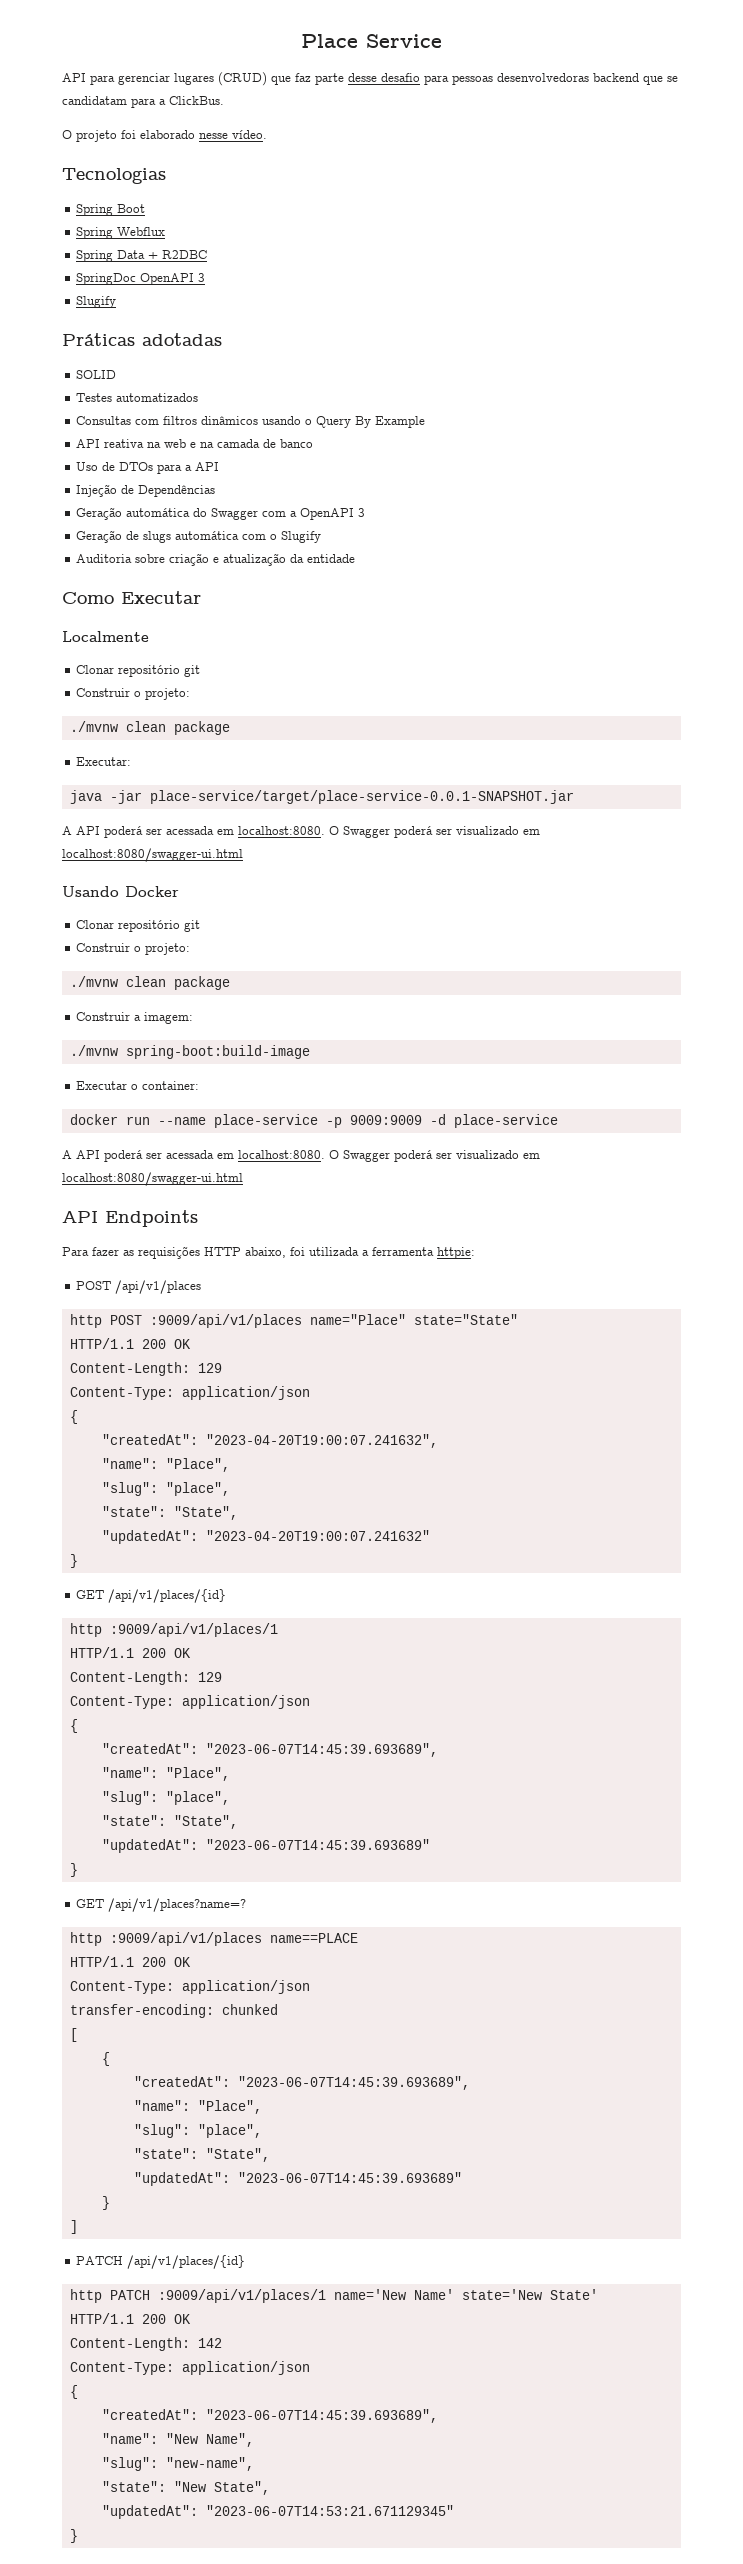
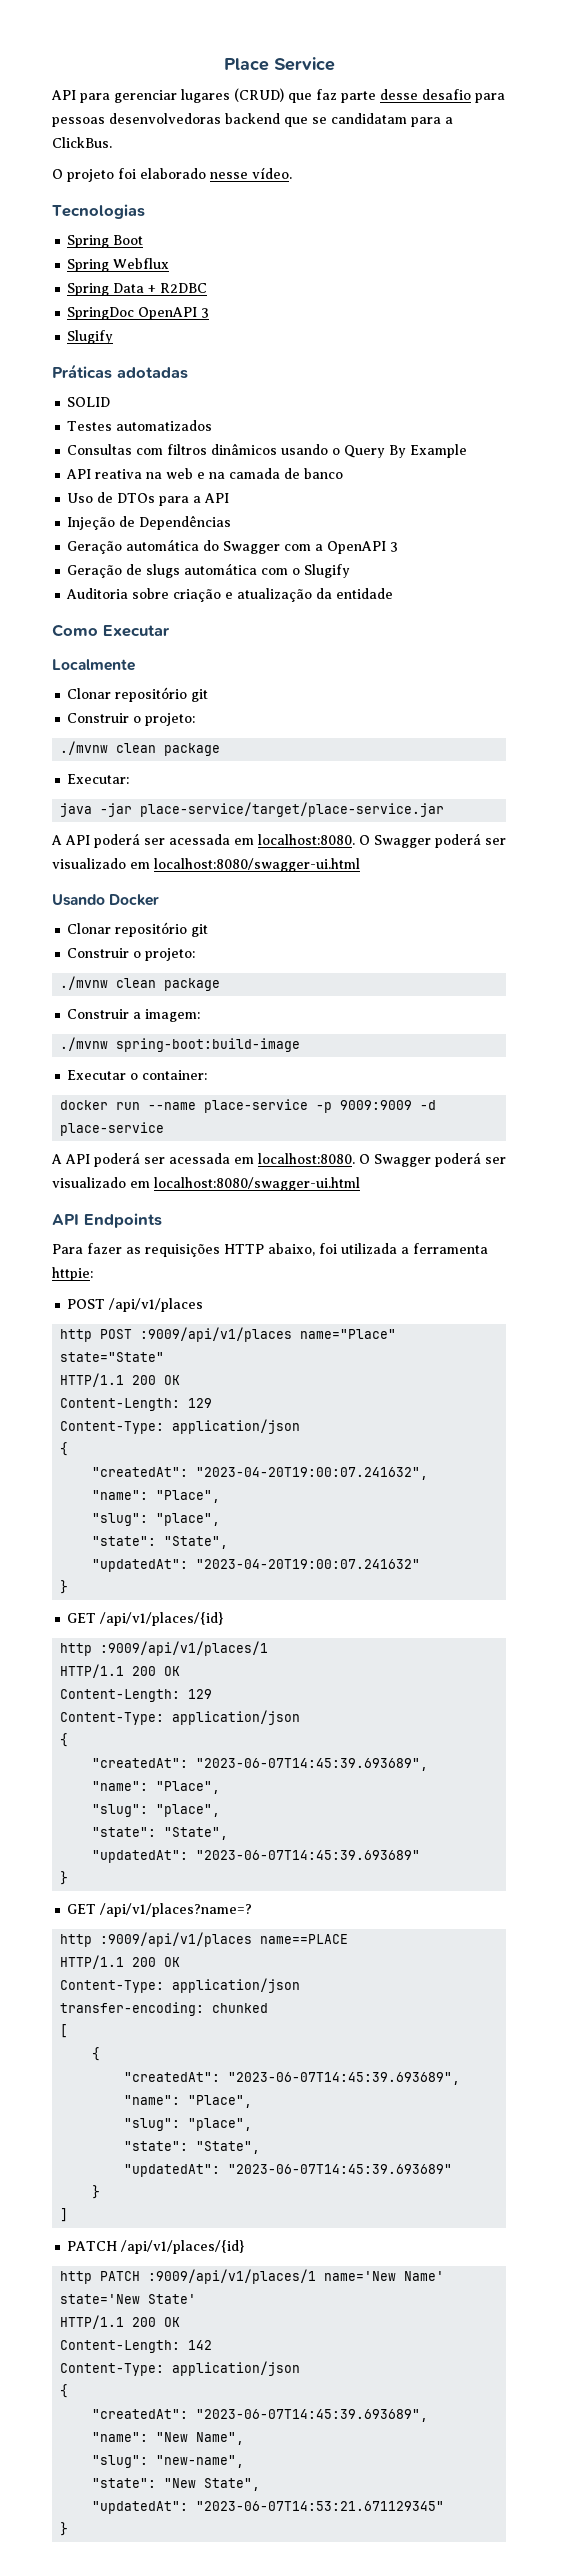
[149,790,574,804] place-service/target/place-service-0.0.1-SNAPSHOT.jar -> [140,802,445,817] place-service/target/place-service.jar

